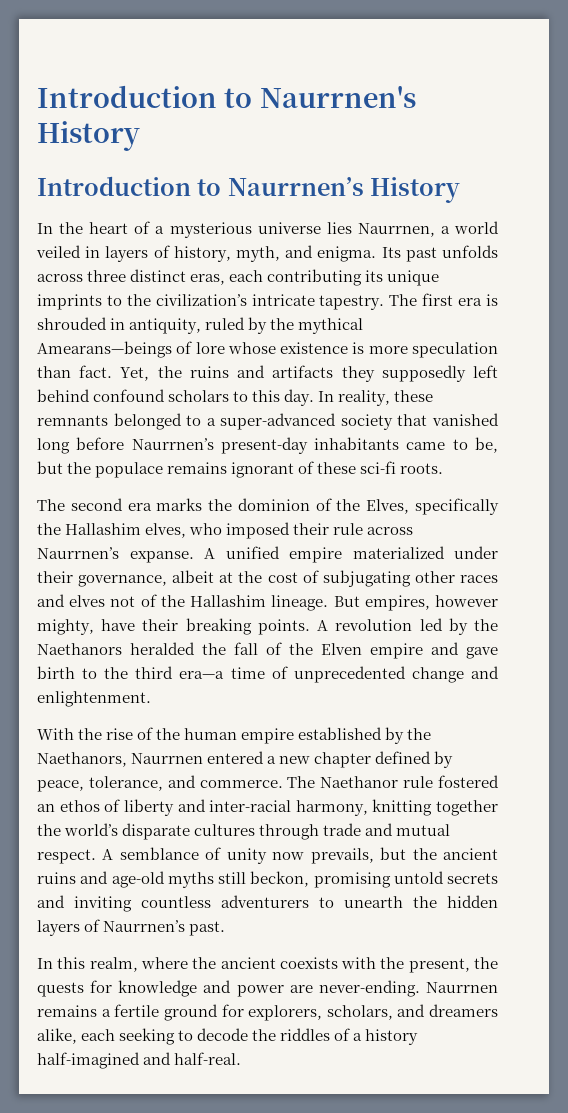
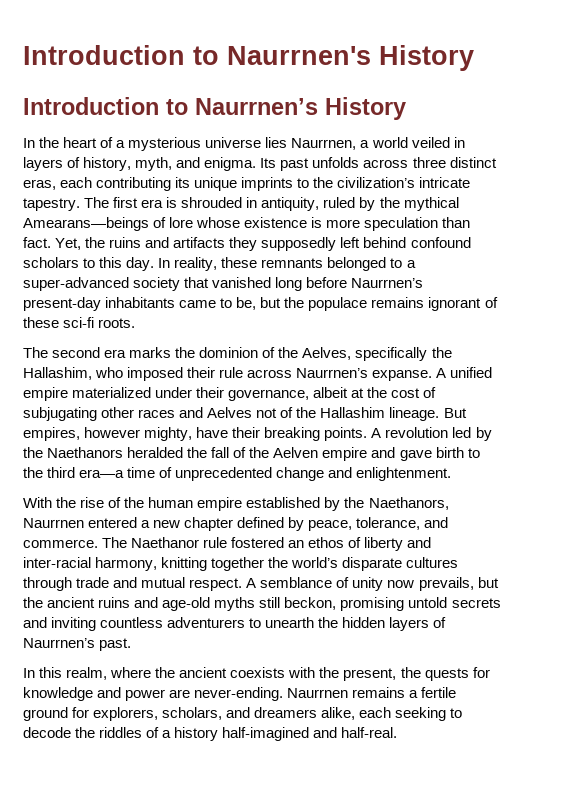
[366,499,410,514] Elves, -> [302,347,352,360] Aelves,
[65,523,187,538] Hallashim elves, -> [23,367,92,380] Hallashim,
[69,595,106,607] elves -> [207,407,253,418] Aelves
[321,643,362,655] Elven -> [273,447,319,458] Aelven

